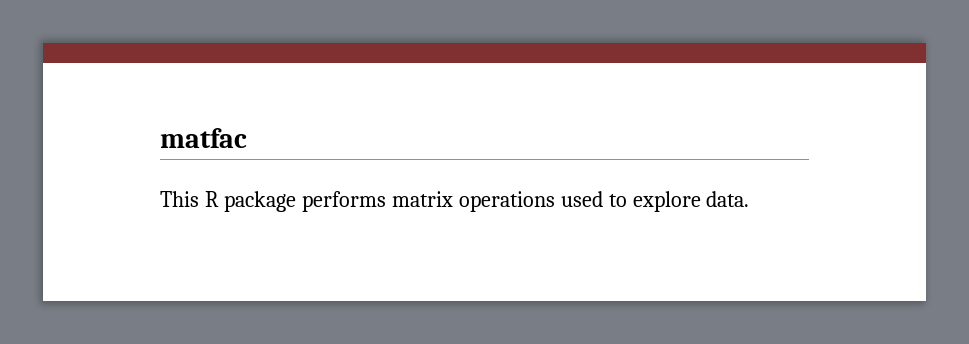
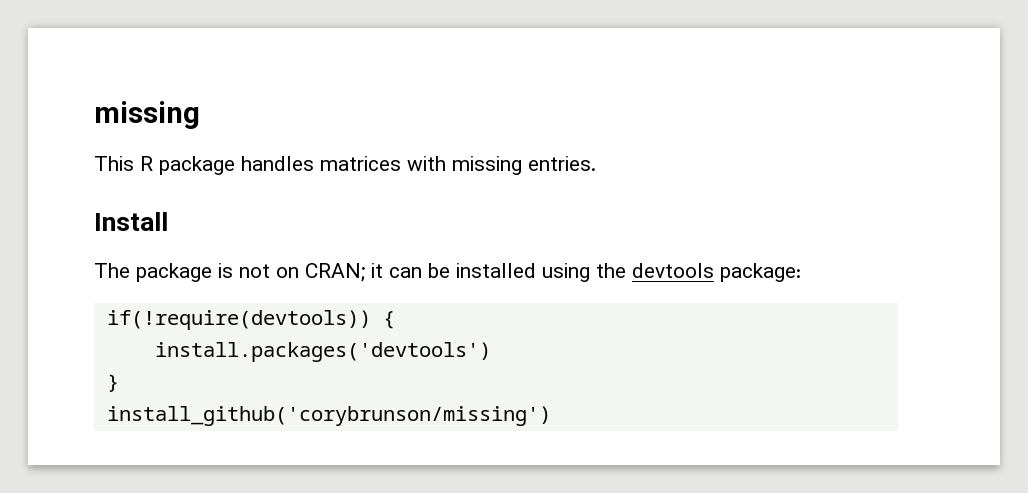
[160,128,247,148] matfac -> [94,101,200,129] missing
[301,191,750,212] performs matrix operations used to explore data. -> [241,156,596,175] [94,212,168,231] [94,263,801,282] [106,310,395,330] [154,342,491,362] [106,374,119,392] [106,406,551,426] handles matrices with missing entries. // Install // The package is not on CRAN; it can be installed using the devtools package: // if(!require(devtools)) { // install.packages('devtools') // } // install_github('corybrunson/missing')

